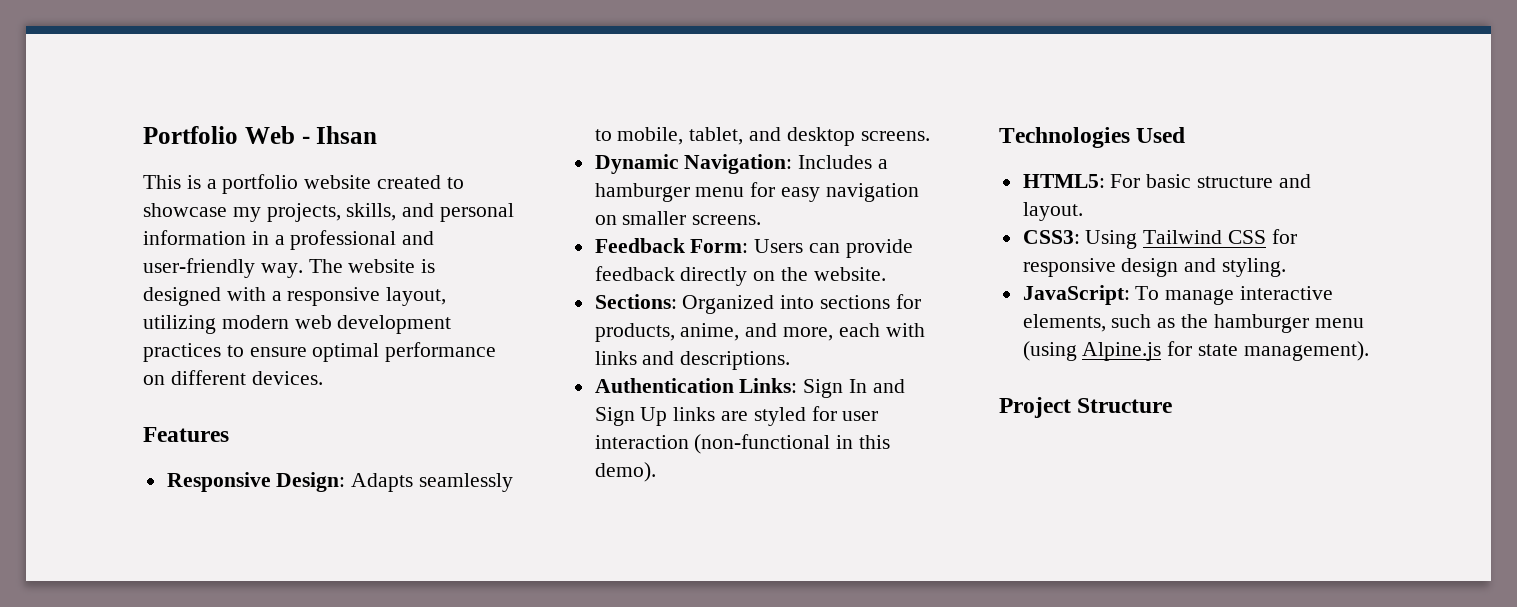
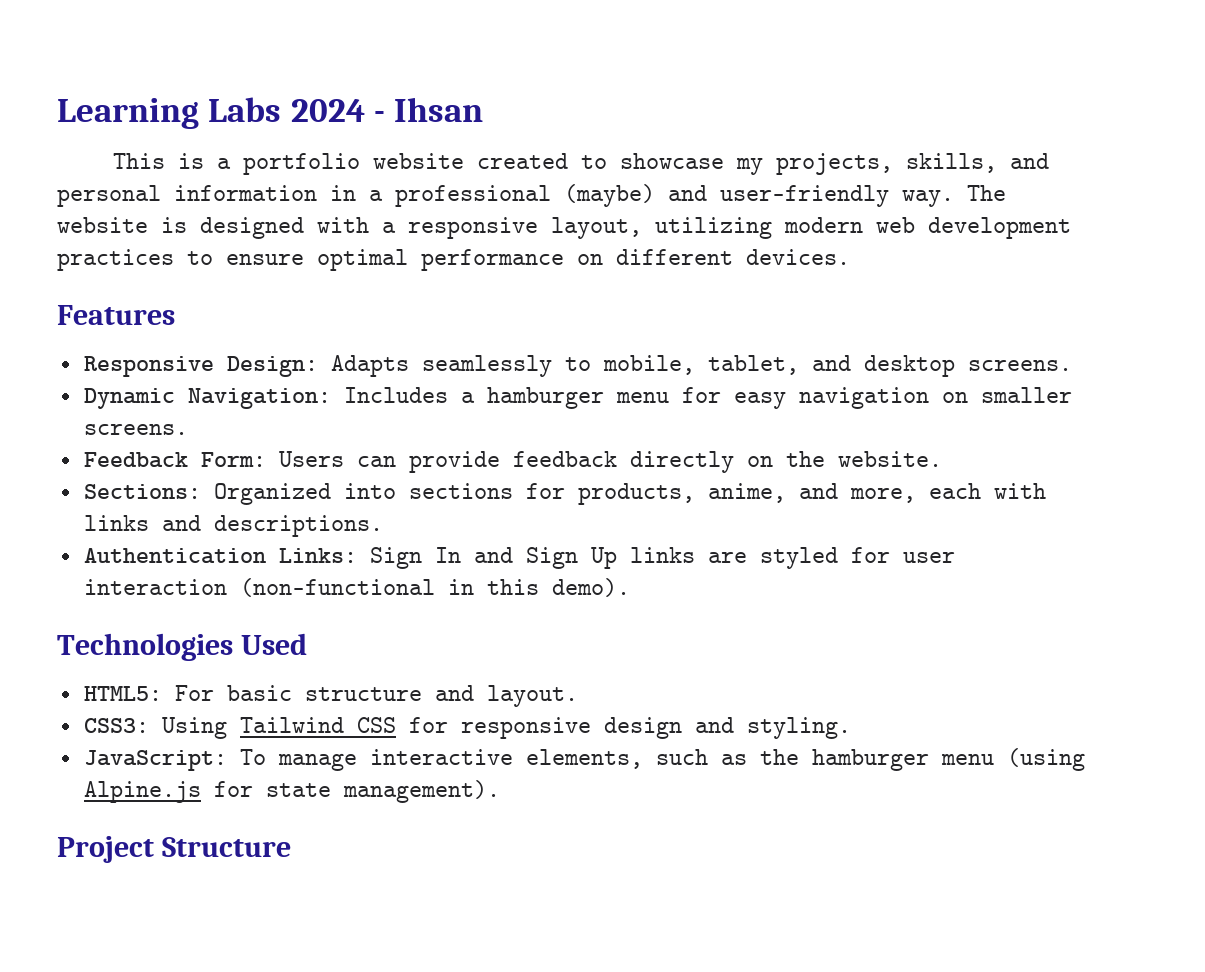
[143,126,295,144] Portfolio Web -> [57,97,365,129] Learning Labs 2024
(397, 240) none -> [564,184,655,207] (maybe)

